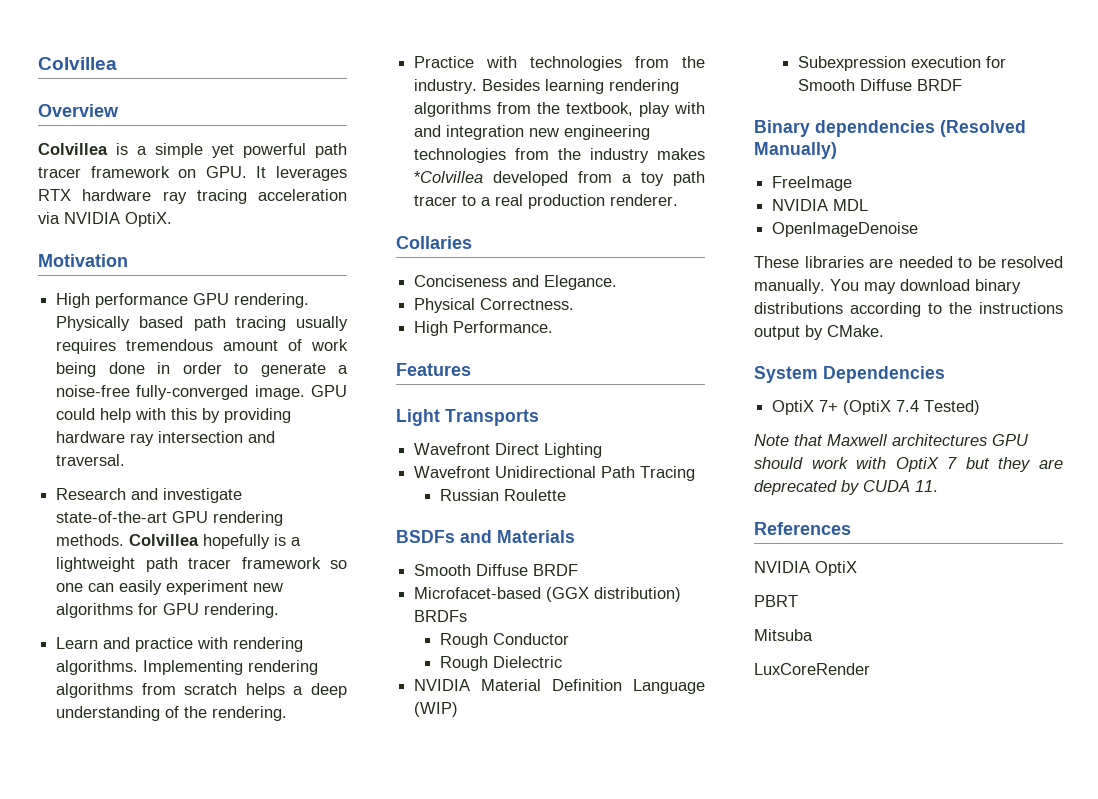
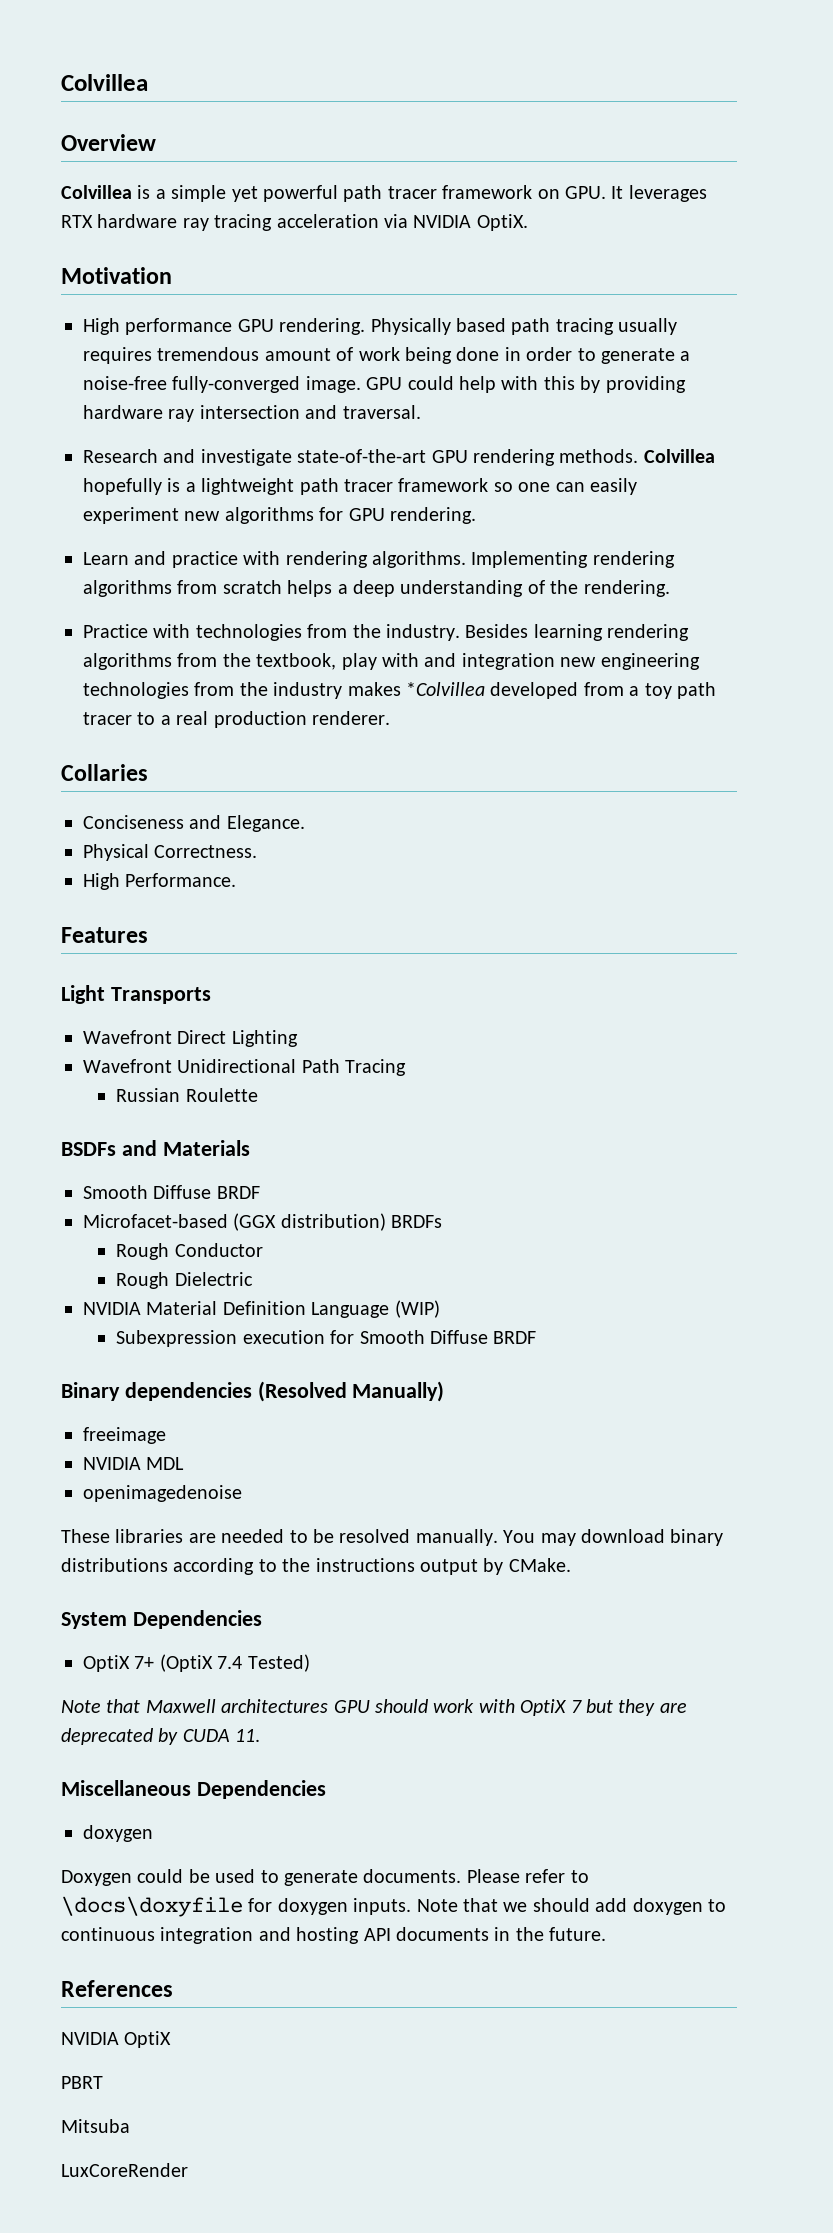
[772,176,853,191] FreeImage -> [83,1427,166,1444] freeimage
[772,222,919,237] OpenImageDenoise -> [83,1485,242,1502] openimagedenoise
(938, 486) none -> [61,1780,326,1799] [83,1825,153,1842] [61,1869,589,1886] [61,1896,726,1917] [61,1927,607,1944] // Miscellaneous Dependencies // doxygen // Doxygen could be used to generate documents. Please refer to \docs\doxyfile for doxygen inputs. Note that we should add doxygen to continuous integration and hosting API documents in the future.

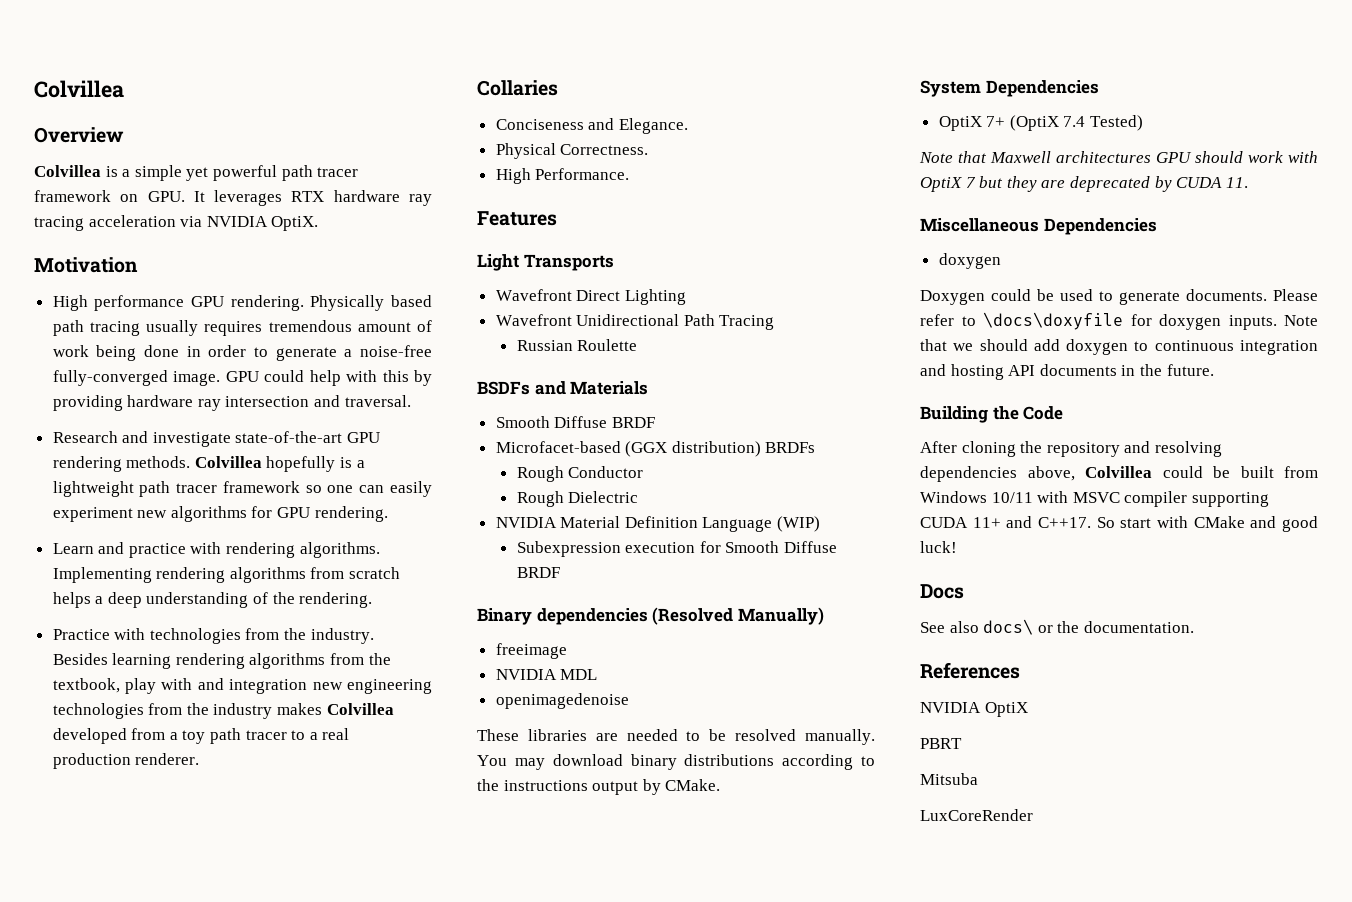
[406,682,485,696] *Colvillea -> [326,703,394,715] Colvillea
(607, 1934) none -> [920,406,1064,423] [920,441,1222,457] [920,466,1318,482] [920,491,1269,507] [920,516,1318,532] [920,541,957,553] [920,584,964,599] [920,619,1194,635] // Building the Code // After cloning the repository and resolving dependencies above, Colvillea could be built from Windows 10/11 with MSVC compiler supporting CUDA 11+ and C++17. So start with CMake and good luck! // Docs // See also docs\ or the documentation.

